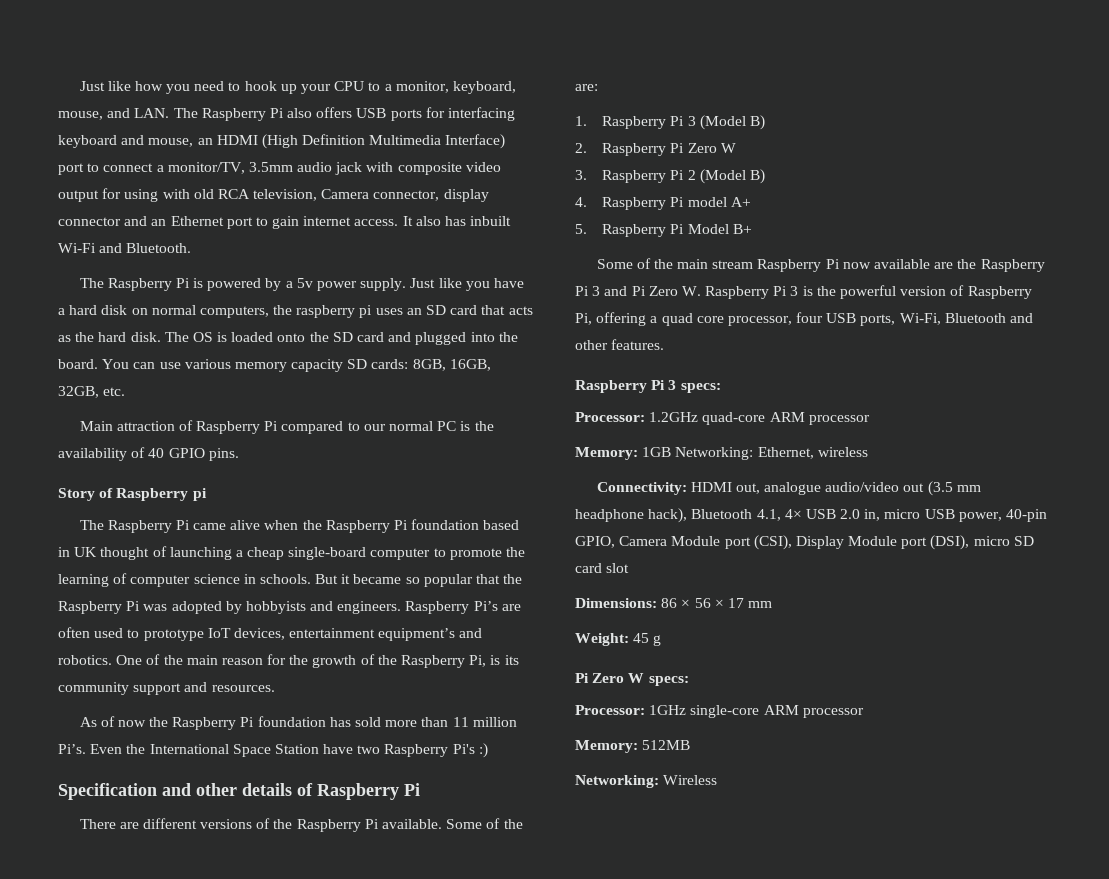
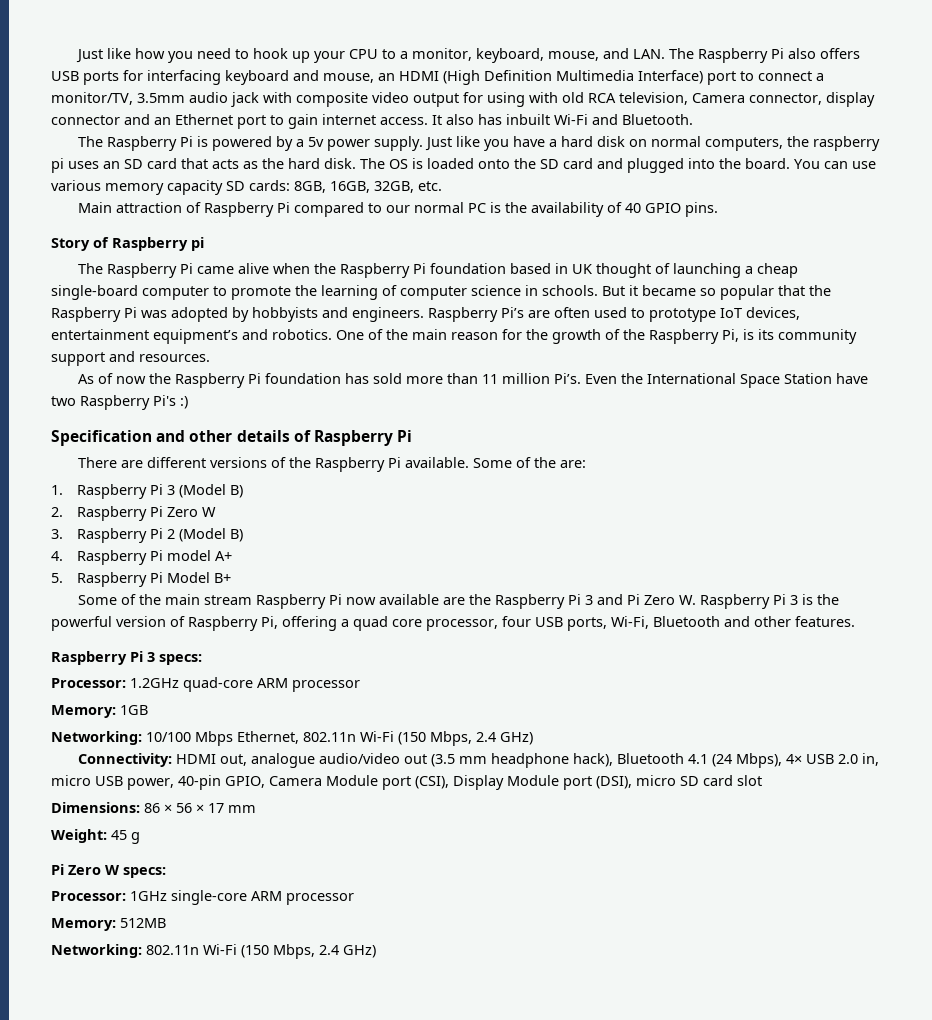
[675,447,868,460] Networking: Ethernet, wireless -> [51,731,533,746] // Networking: 10/100 Mbps Ethernet, 802.11n Wi-Fi (150 Mbps, 2.4 GHz)
[756,509,781,521] 4.1, -> [688,753,783,768] 4.1 (24 Mbps),
[663,775,718,785] Wireless -> [146,944,376,959] 802.11n Wi-Fi (150 Mbps, 2.4 GHz)

